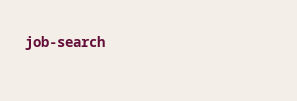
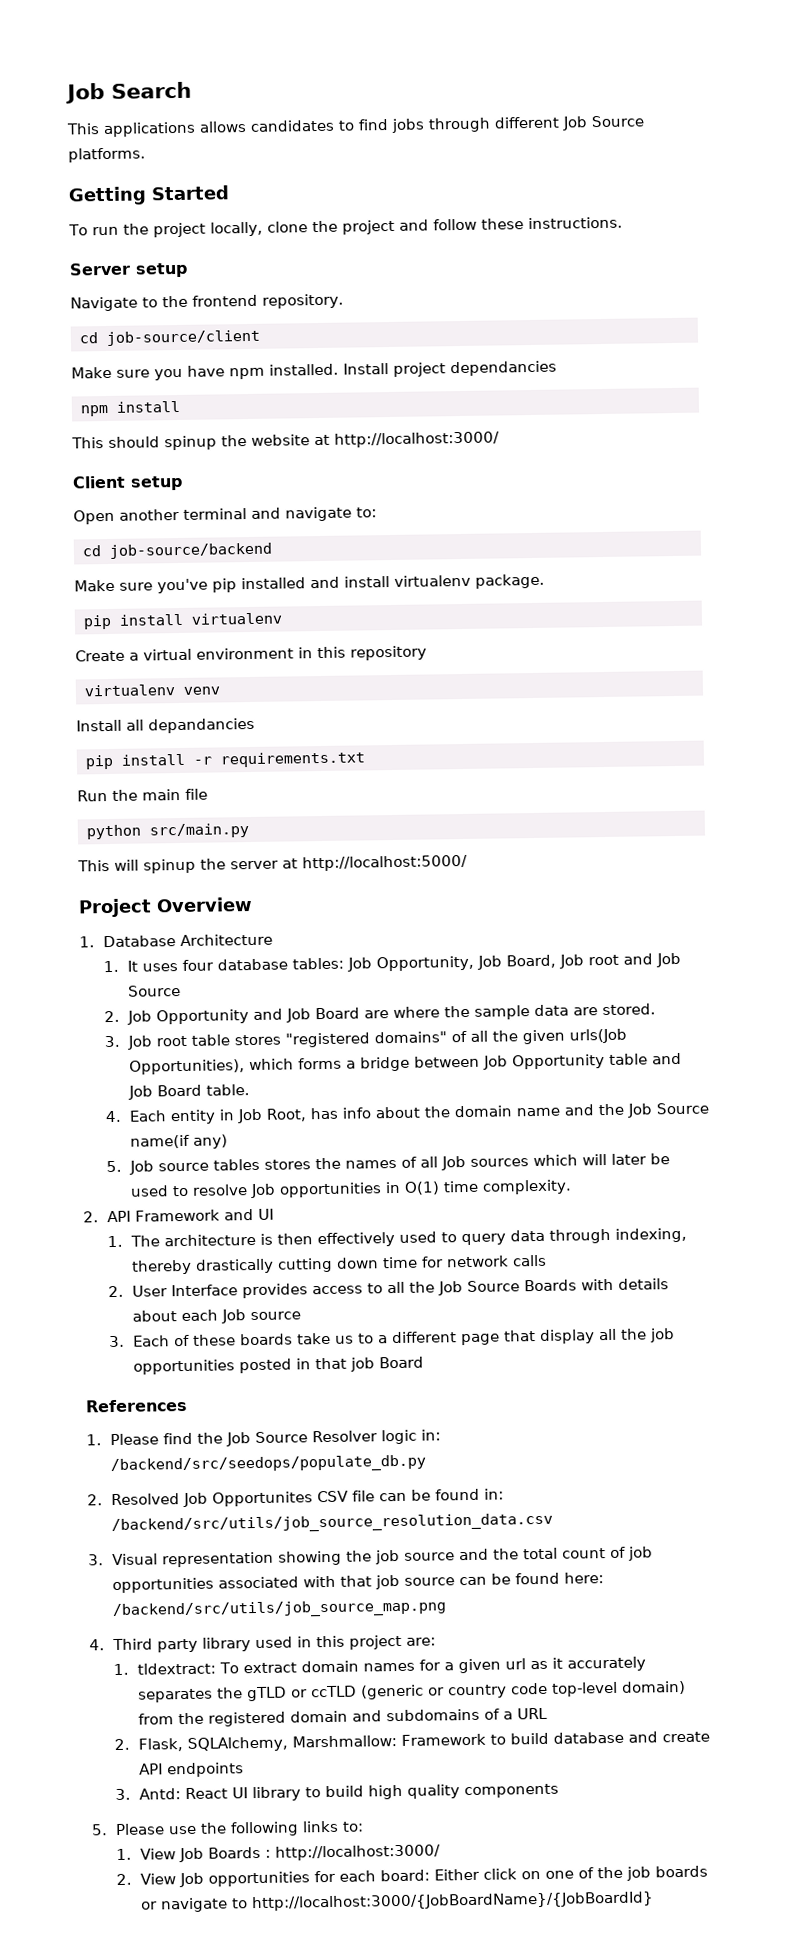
[25,36,105,50] job-search -> [65,81,192,104] [66,115,644,138] [68,147,146,163] [68,185,229,206] [68,216,623,238] [69,262,188,278] [70,293,344,312] [78,329,261,347] [71,360,557,381] [79,400,180,417] [71,431,500,451] [72,475,183,491] [73,506,377,525] [81,542,273,559] [74,573,545,594] [82,612,282,630] [75,645,427,662] [83,684,220,697] [76,717,255,734] [84,751,365,770] [77,788,208,802] [85,823,249,840] [77,854,468,874] [78,896,253,918] [79,933,273,948] [102,952,681,973] [127,985,181,997] [103,1003,656,1025] [103,1028,627,1050] [128,1052,682,1075] [127,1084,250,1100] [104,1102,709,1125] [129,1134,228,1149] [105,1153,670,1175] [129,1179,572,1199] [83,1208,274,1223] [106,1227,687,1248] [130,1254,547,1275] [107,1278,669,1299] [131,1309,301,1324] [108,1328,675,1348] [132,1356,424,1375] [85,1398,188,1413] [86,1429,441,1447] [109,1454,426,1475] [87,1488,504,1508] [110,1512,553,1535] [88,1546,653,1568] [111,1572,604,1594] [111,1599,447,1620] [89,1634,436,1653] [112,1656,646,1676] [137,1680,686,1703] [137,1707,548,1727] [113,1731,710,1752] [138,1762,244,1778] [114,1783,559,1802] [91,1820,364,1837] [115,1844,441,1863] [115,1865,708,1888] [140,1891,654,1913] Job Search // This applications allows candidates to find jobs through different Job Source platforms. // Getting Started // To run the project locally, clone the project and follow these instructions. // Server setup // Navigate to the frontend repository. // cd job-source/client // Make sure you have npm installed. Install project dependancies // npm install // This should spinup the website at http://localhost:3000/ // Client setup // Open another terminal and navigate to: // cd job-source/backend // Make sure you've pip installed and install virtualenv package. // pip install virtualenv // Create a virtual environment in this repository // virtualenv venv // Install all depandancies // pip install -r requirements.txt // Run the main file // python src/main.py // This will spinup the server at http://localhost:5000/ // Project Overview // 1. Database Architecture // 1. It uses four database tables: Job Opportunity, Job Board, Job root and Job Source // 2. Job Opportunity and Job Board are where the sample data are stored. // 3. Job root table stores "registered domains" of all the given urls(Job Opportunities), which forms a bridge between Job Opportunity table and Job Board table. // 4. Each entity in Job Root, has info about the domain name and the Job Source name(if any) // 5. Job source tables stores the names of all Job sources which will later be used to resolve Job opportunities in O(1) time complexity. // 2. API Framework and UI // 1. The architecture is then effectively used to query data through indexing, thereby drastically cutting down time for network calls // 2. User Interface provides access to all the Job Source Boards with details about each Job source // 3. Each of these boards take us to a different page that display all the job opportunities posted in that job Board // References // 1. Please find the Job Source Resolver logic in: /backend/src/seedops/populate_db.py // 2. Resolved Job Opportunites CSV file can be found in: /backend/src/utils/job_source_resolution_data.csv // 3. Visual representation showing the job source and the total count of job opportunities associated with that job source can be found here: /backend/src/utils/job_source_map.png // 4. Third party library used in this project are: // 1. tldextract: To extract domain names for a given url as it accurately separates the gTLD or ccTLD (generic or country code top-level domain) from the registered domain and subdomains of a URL // 2. Flask, SQLAlchemy, Marshmallow: Framework to build database and create API endpoints // 3. Antd: React UI library to build high quality components // 5. Please use the following links to: // 1. View Job Boards : http://localhost:3000/ // 2. View Job opportunities for each board: Either click on one of the job boards or navigate to http://localhost:3000/{JobBoardName}/{JobBoardId}

